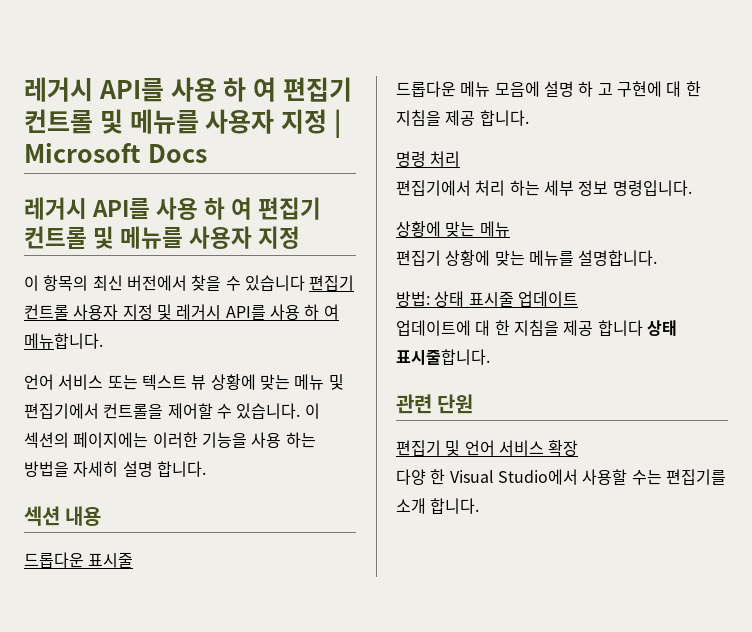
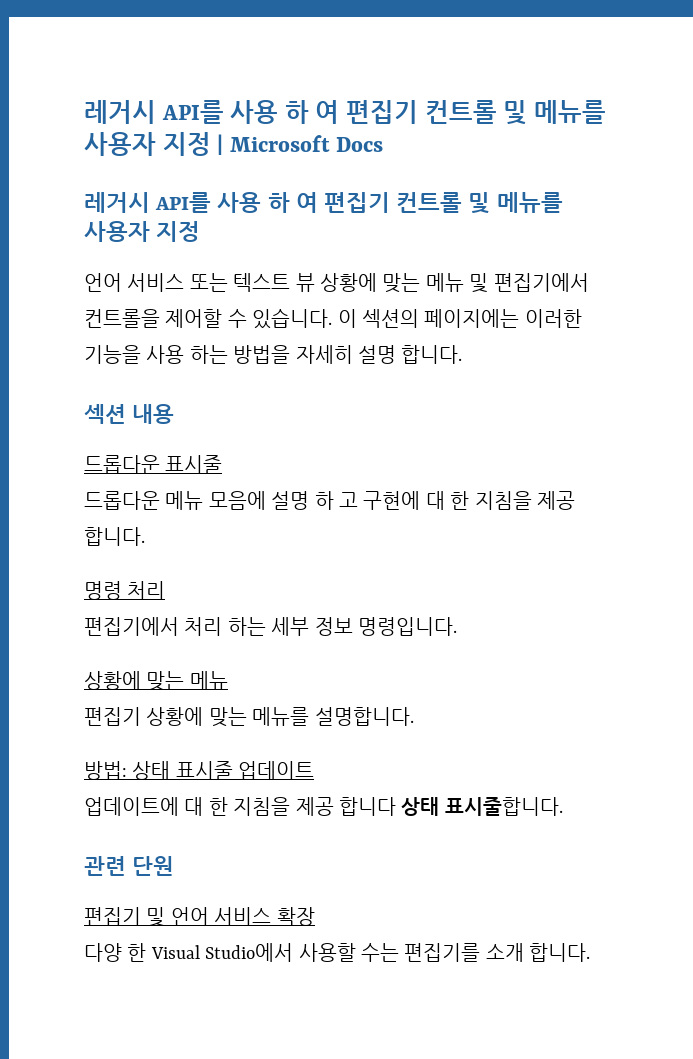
[24,275,355,291] [24,304,339,320] [24,333,103,349] // 이 항목의 최신 버전에서 찾을 수 있습니다 편집기 컨트롤 사용자 지정 및 레거시 API를 사용 하 여 메뉴합니다. -> (201, 231) none

